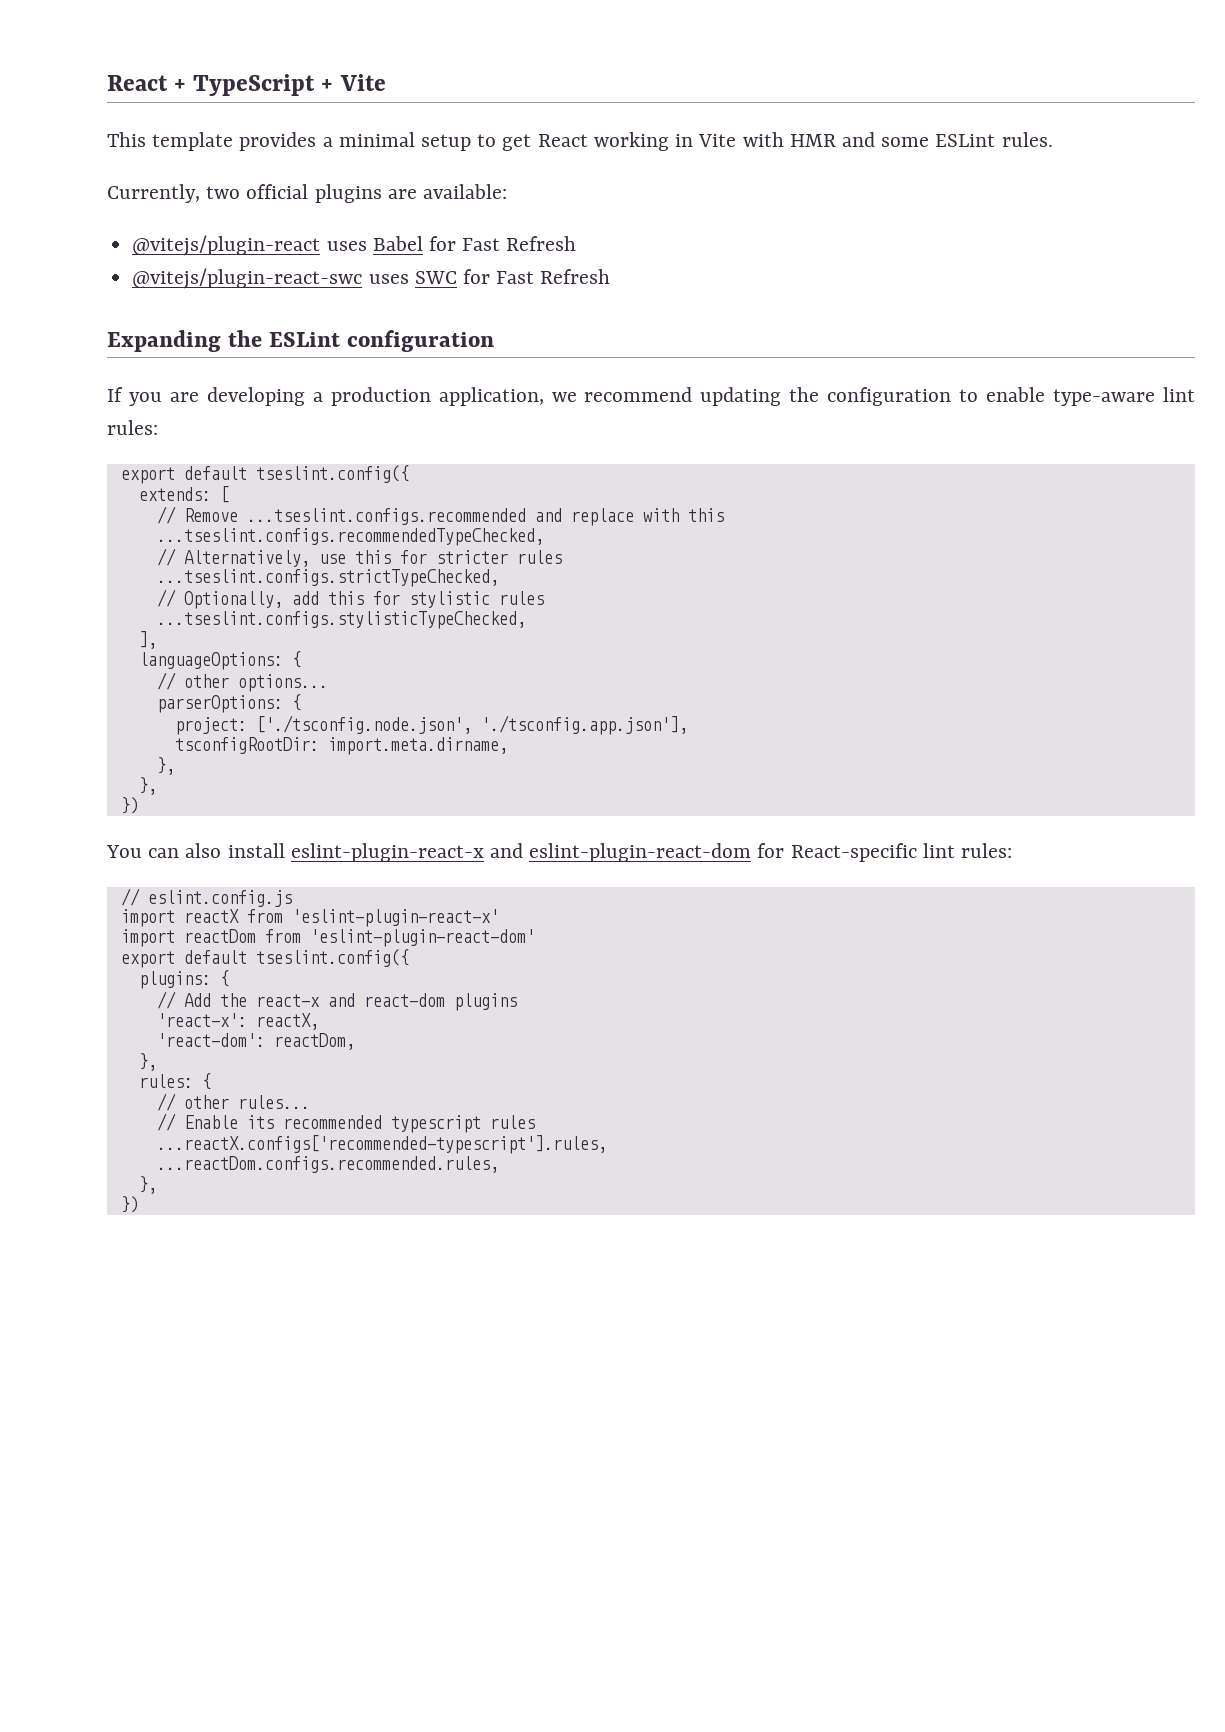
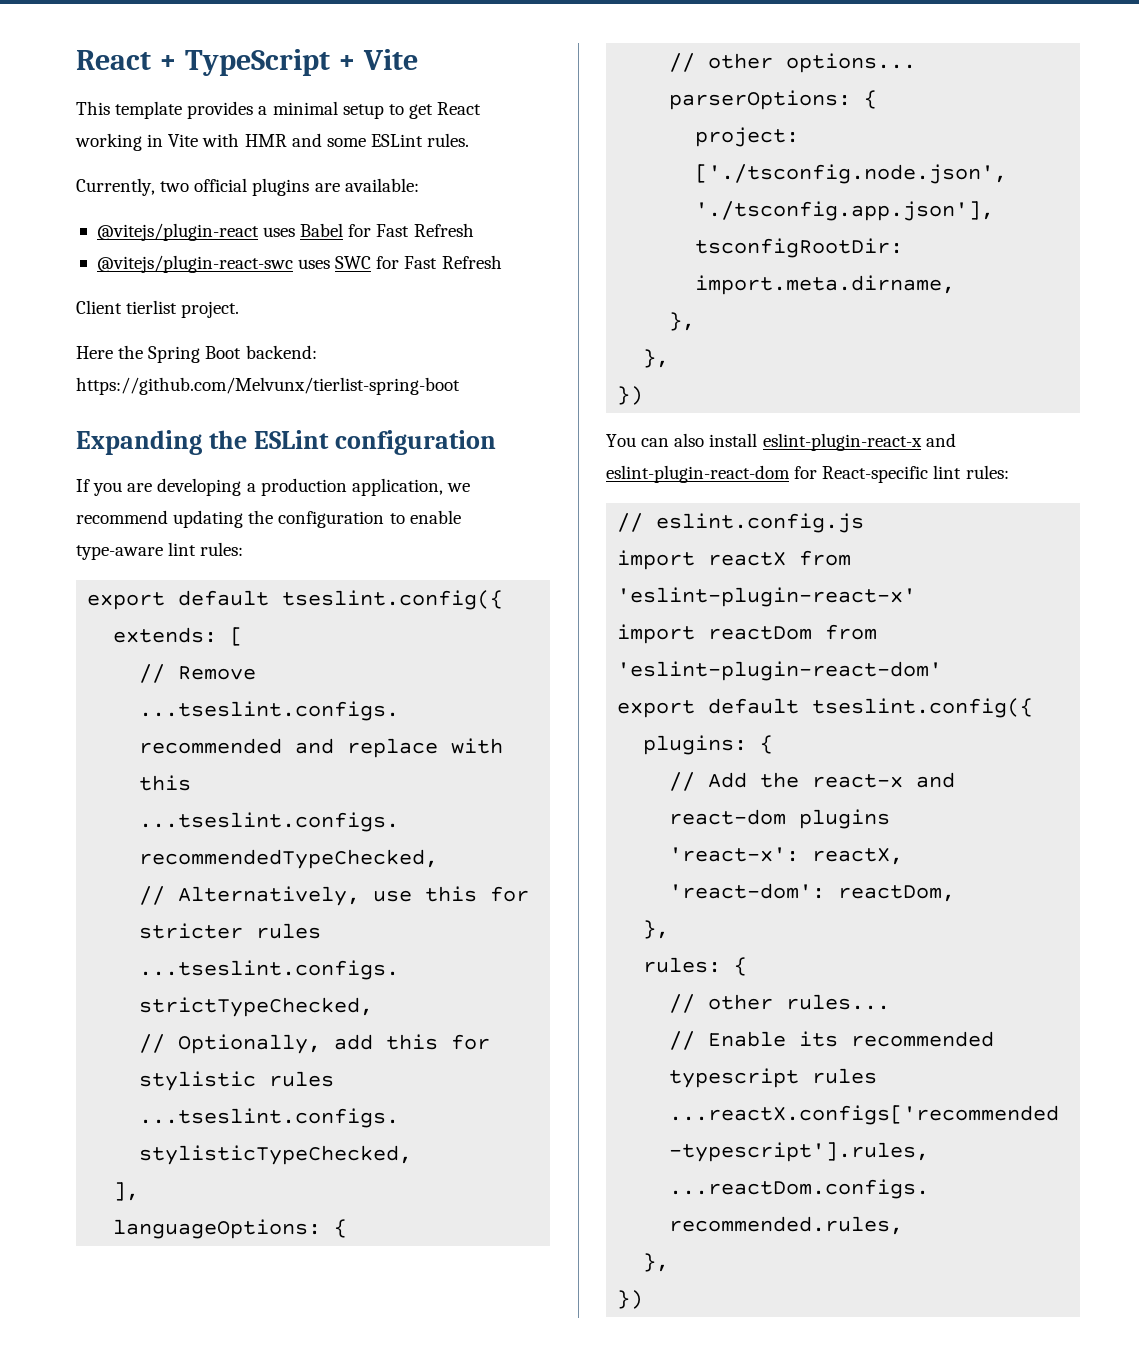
(611, 276) none -> [76,300,240,318] [76,345,317,363] [76,377,460,395] // Client tierlist project. // Here the Spring Boot backend: https://github.com/Melvunx/tierlist-spring-boot

